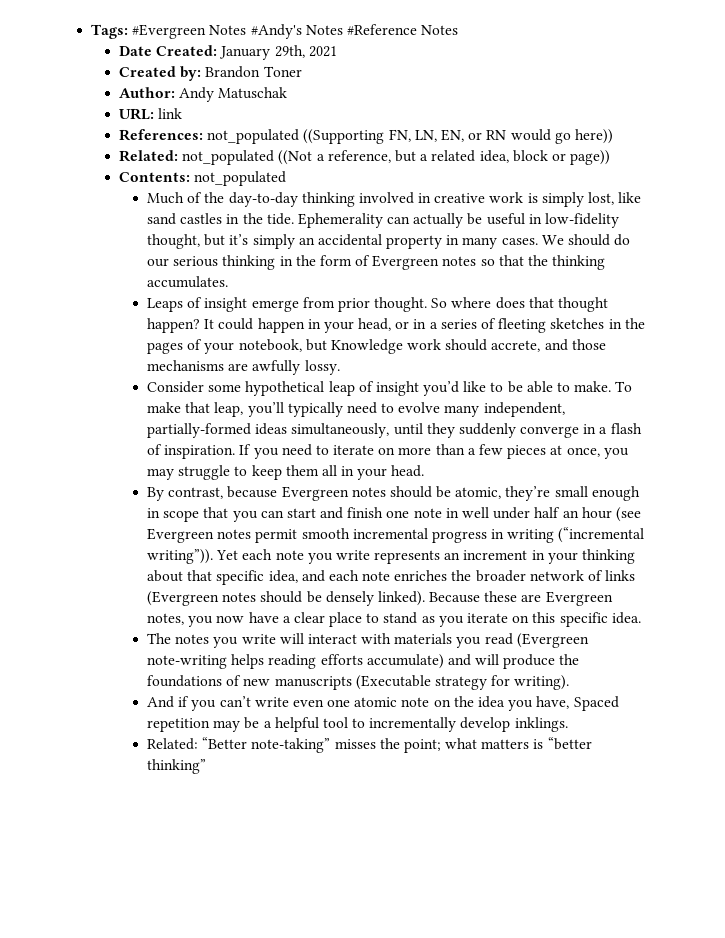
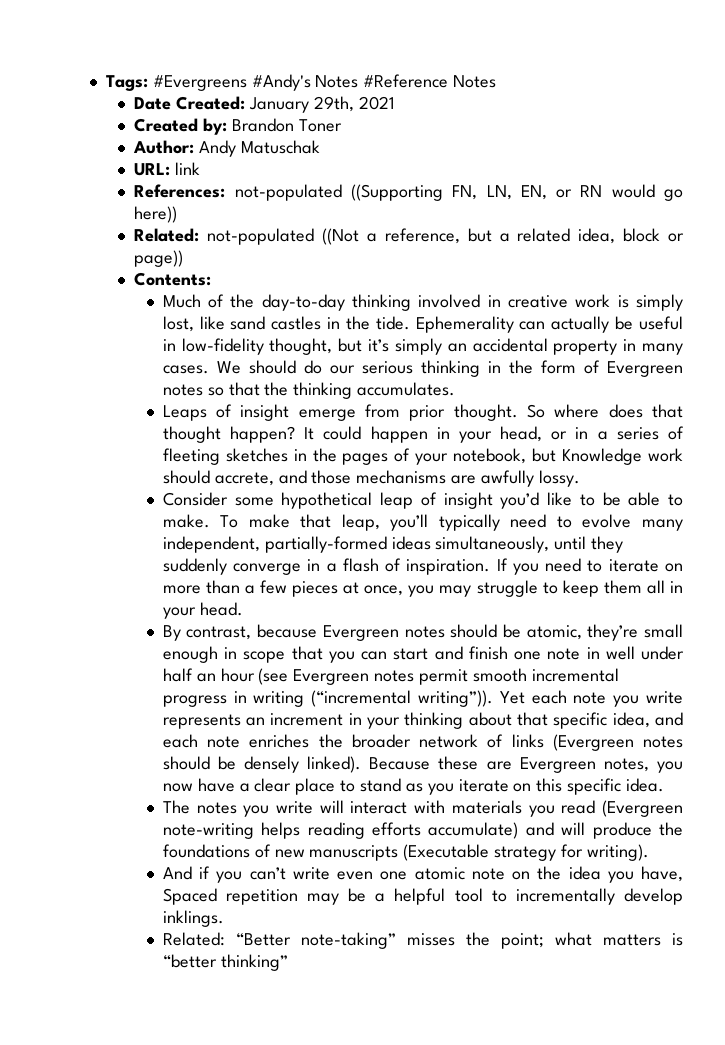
[132,24,247,39] #Evergreen Notes -> [152,75,247,91] #Evergreens
[207,129,300,144] not_populated -> [234,184,342,201] not-populated
[182,150,275,165] not_populated -> [207,228,315,245] not-populated
[194,171,287,186] not_populated -> (212, 279) none

